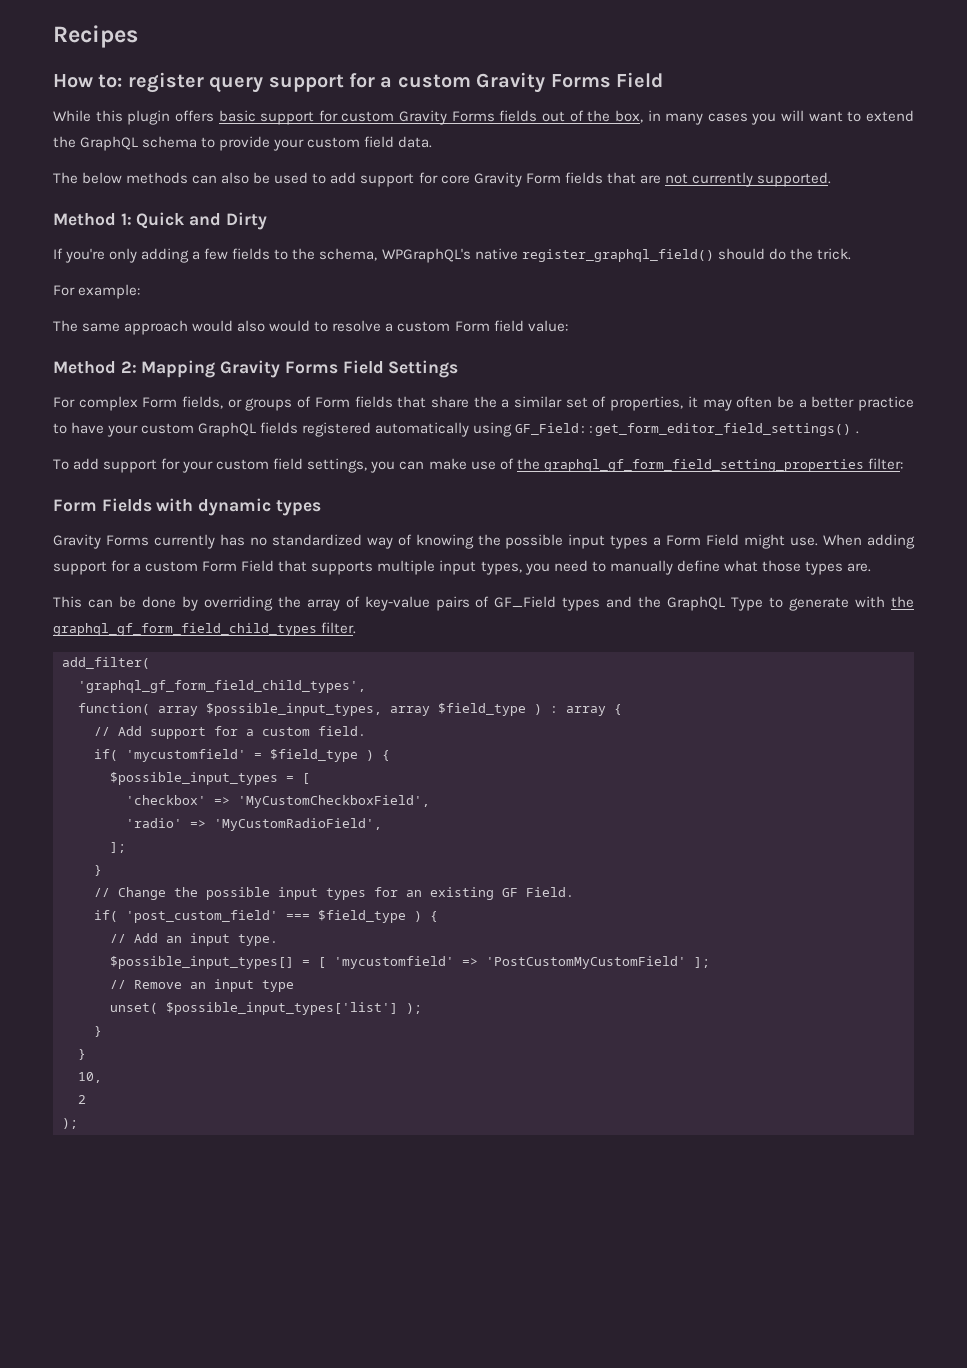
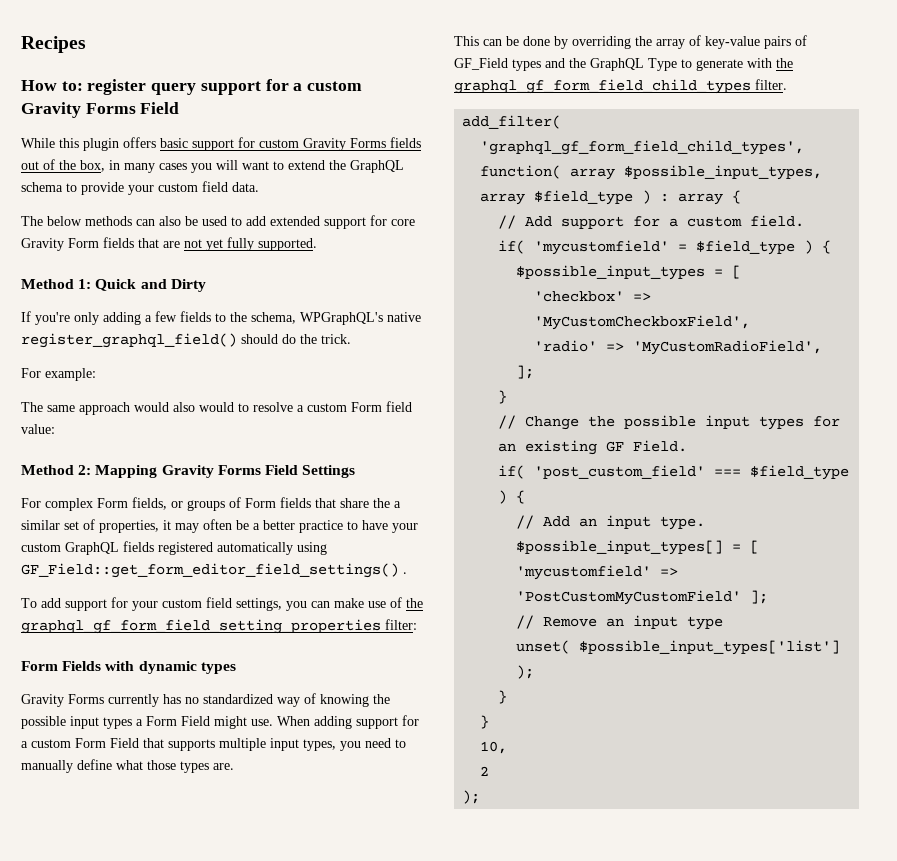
(357, 178) none -> [270,216,320,226] extended
[691,172,753,187] currently -> [206,237,254,251] yet fully

